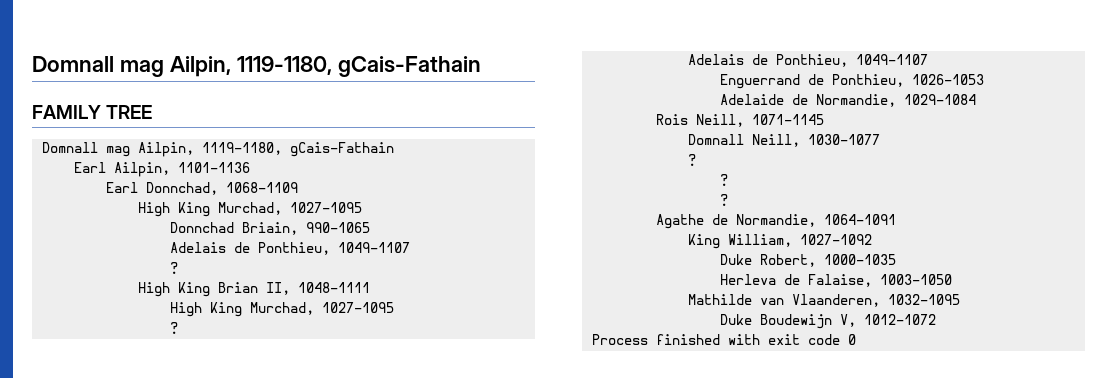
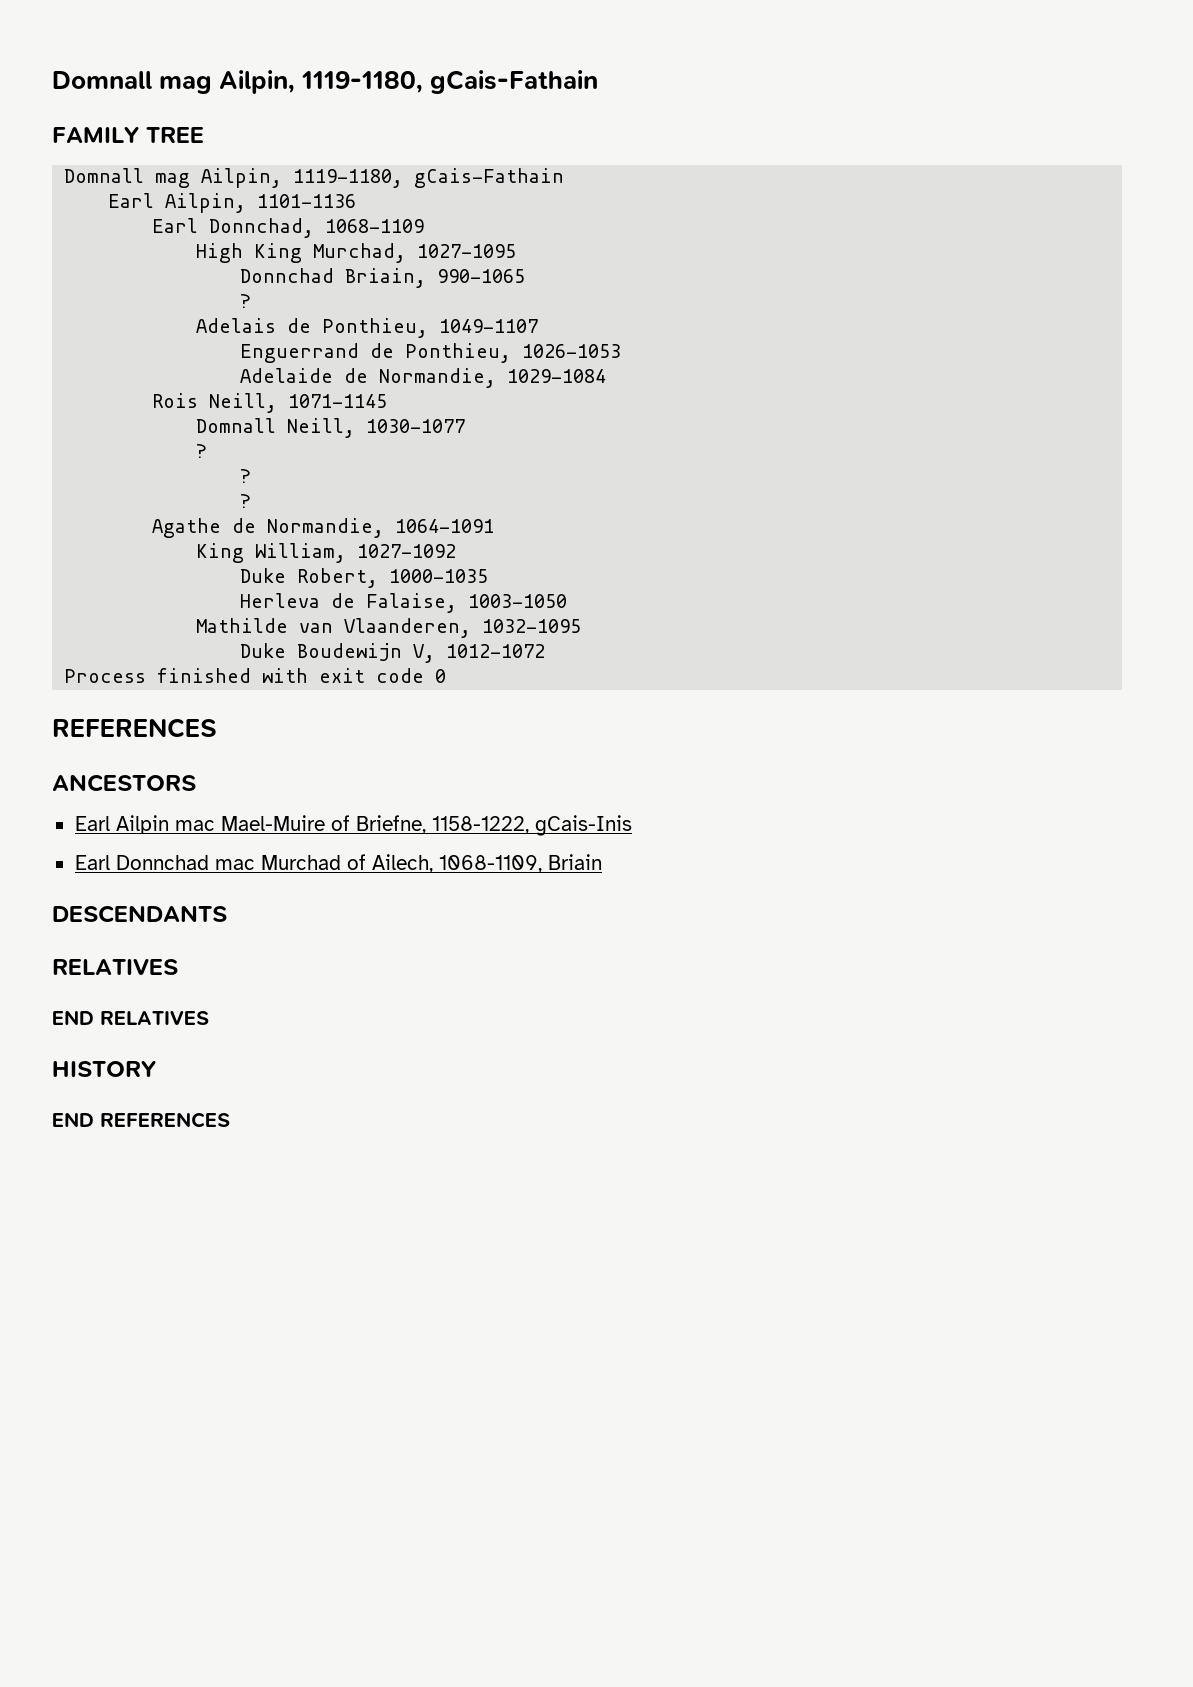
[169,242,410,255] [169,262,178,274] [137,282,370,297] [169,302,394,317] // Adelais de Ponthieu, 1049-1107 // ? // High King Brian II, 1048-1111 // High King Murchad, 1027-1095 -> (526, 276) none
(856, 339) none -> [52,718,216,738] [52,774,196,792] [74,815,632,836] [74,854,602,873] [52,905,227,923] [52,959,178,975] [52,1010,209,1025] [52,1061,156,1077] [52,1112,230,1128] // REFERENCES // ANCESTORS // Earl Ailpin mac Mael-Muire of Briefne, 1158-1222, gCais-Inis // Earl Donnchad mac Murchad of Ailech, 1068-1109, Briain // DESCENDANTS // RELATIVES // END RELATIVES // HISTORY // END REFERENCES

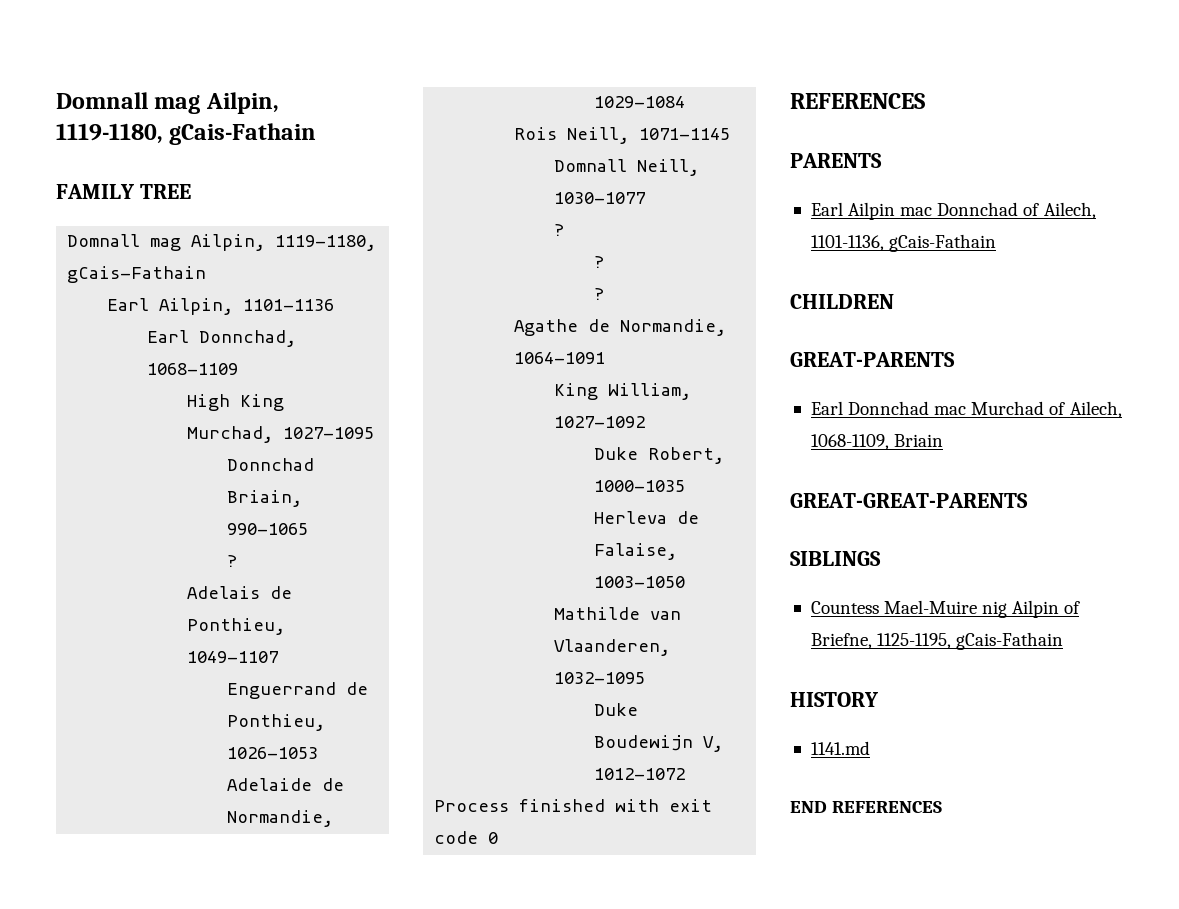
[52,774,196,792] ANCESTORS -> [790,153,882,168] PARENTS
[220,815,632,836] Mael-Muire of Briefne, 1158-1222, gCais-Inis -> [937,202,1096,219] [810,234,997,252] [790,294,894,309] [790,352,955,367] Donnchad of Ailech, 1101-1136, gCais-Fathain // CHILDREN // GREAT-PARENTS
[52,905,227,923] [52,959,178,975] [52,1010,209,1025] DESCENDANTS // RELATIVES // END RELATIVES -> [790,493,1028,508] [790,551,881,566] [810,600,1081,618] [810,632,1064,650] GREAT-GREAT-PARENTS // SIBLINGS // Countess Mael-Muire nig Ailpin of Briefne, 1125-1195, gCais-Fathain
(156, 1069) none -> [810,741,870,755] // 1141.md

